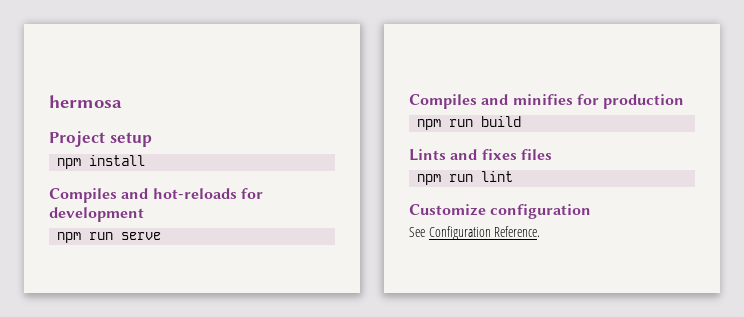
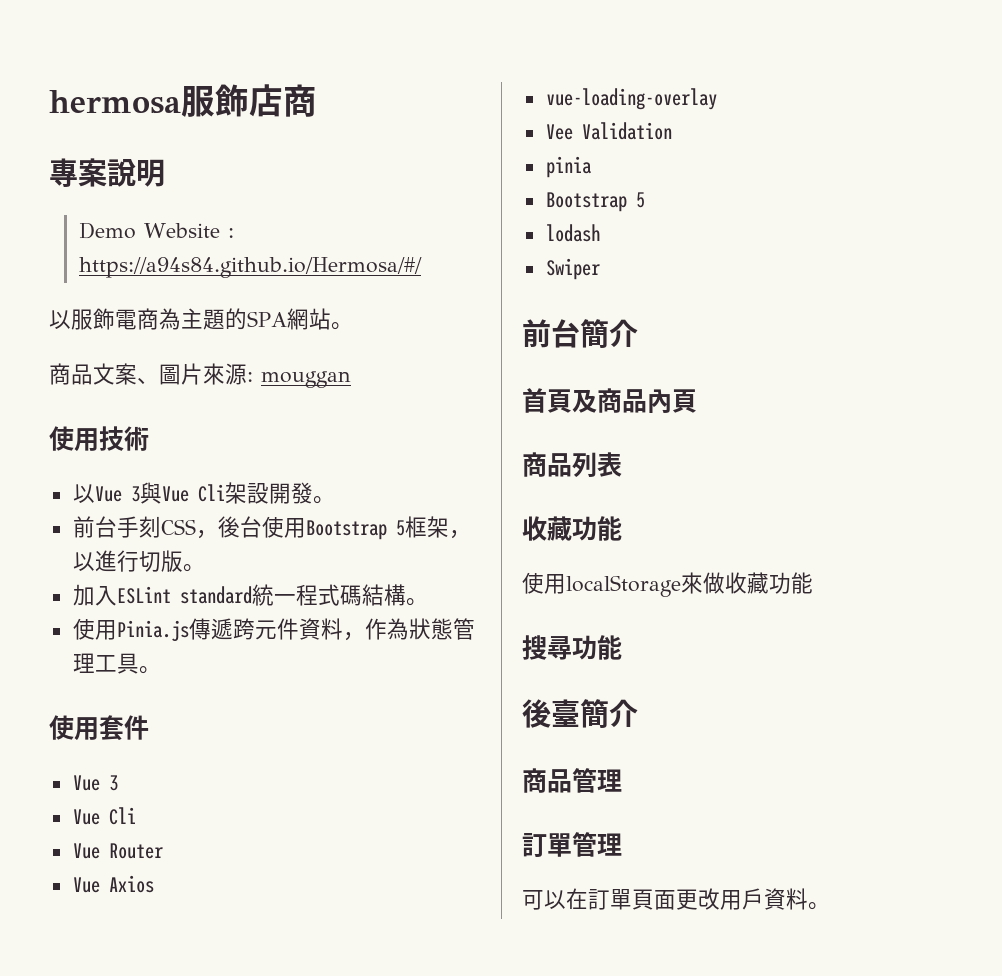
[49,131,152,147] [57,155,146,169] [49,188,263,203] [49,207,144,222] [57,232,162,243] [409,94,685,109] [417,116,522,130] [409,149,552,161] [417,171,514,185] [409,204,592,219] [409,226,541,240] // Project setup // npm install // Compiles and hot-reloads for development // npm run serve // Compiles and minifies for production // npm run build // Lints and fixes files // npm run lint // Customize configuration // See Configuration Reference. -> [181,84,317,117] [49,158,165,187] [78,222,234,239] [78,257,422,278] [49,308,353,330] [49,363,351,388] [49,426,149,452] [72,482,335,504] [72,516,471,540] [72,550,205,572] [72,584,428,606] [72,618,475,642] [72,653,161,674] [49,715,149,741] [72,775,118,791] [72,807,136,825] [72,843,163,859] [72,875,154,893] [545,88,717,110] [545,122,672,140] [545,156,592,178] [545,192,645,212] [545,224,600,242] [545,258,600,280] [522,319,638,349] [522,388,697,413] [522,452,622,478] [522,516,622,541] [522,572,813,597] [522,635,622,660] [522,699,638,729] [522,768,622,793] [522,832,622,858] [522,888,830,910] 服飾店商 // 專案說明 // Demo Website : https://a94s84.github.io/Hermosa/#/ // 以服飾電商為主題的SPA網站。 // 商品文案、圖片來源: mouggan // 使用技術 // 以Vue 3與Vue Cli架設開發。 // 前台手刻CSS，後台使用Bootstrap 5框架，以進行切版。 // 加入ESLint standard統一程式碼結構。 // 使用Pinia.js傳遞跨元件資料，作為狀態管理工具。 // 使用套件 // Vue 3 // Vue Cli // Vue Router // Vue Axios // vue-loading-overlay // Vee Validation // pinia // Bootstrap 5 // lodash // Swiper // 前台簡介 // 首頁及商品內頁 // 商品列表 // 收藏功能 // 使用localStorage來做收藏功能 // 搜尋功能 // 後臺簡介 // 商品管理 // 訂單管理 // 可以在訂單頁面更改用戶資料。

